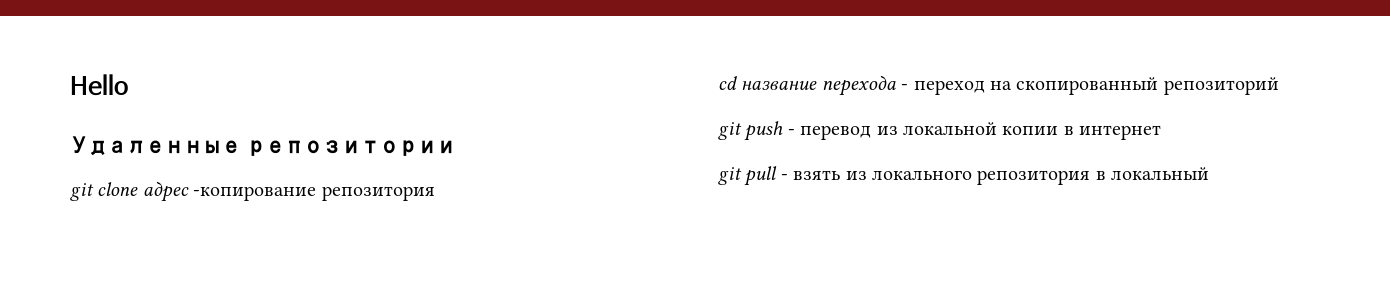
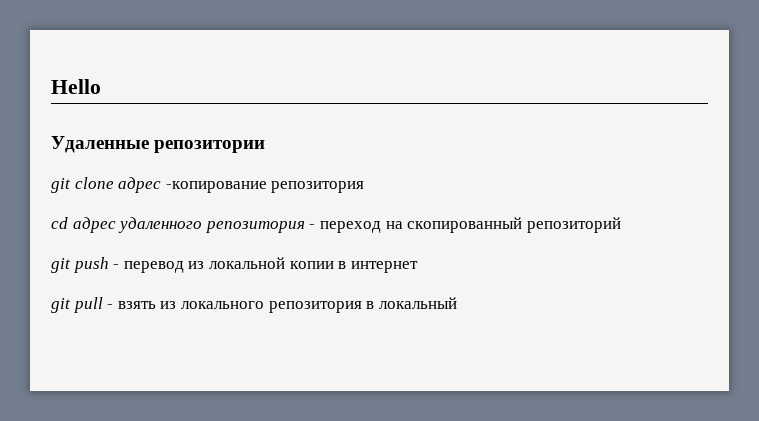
[741,75,896,96] название перехода -> [72,217,305,233] адрес удаленного репозитория

